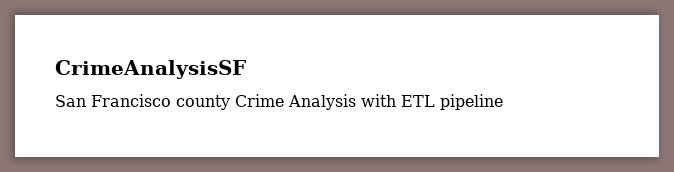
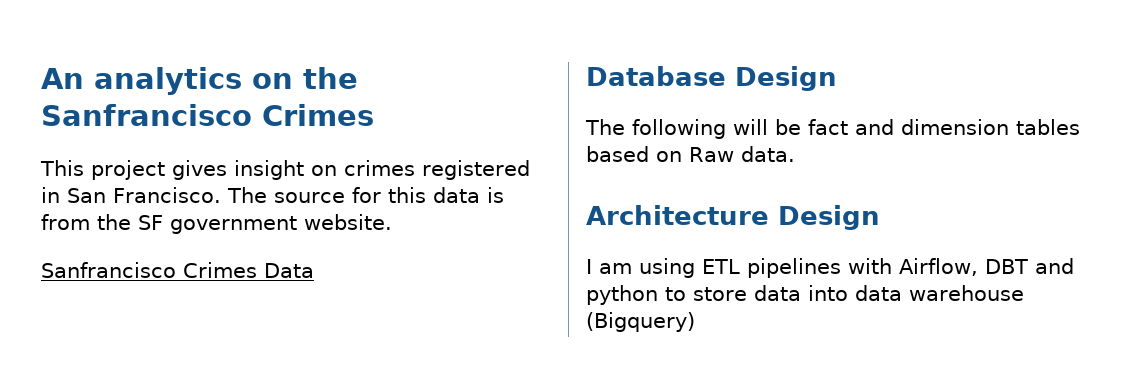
[55,60,246,79] [55,94,503,110] CrimeAnalysisSF // San Francisco county Crime Analysis with ETL pipeline -> [41,67,358,95] [41,104,374,126] [40,160,530,180] [41,187,504,203] [41,214,392,234] [41,262,314,278] [586,66,837,91] [585,119,1080,139] [586,146,795,162] [586,205,880,230] [586,258,1074,278] [586,285,1024,305] [586,312,695,332] An analytics on the Sanfrancisco Crimes // This project gives insight on crimes registered in San Francisco. The source for this data is from the SF government website. // Sanfrancisco Crimes Data // Database Design // The following will be fact and dimension tables based on Raw data. // Architecture Design // I am using ETL pipelines with Airflow, DBT and python to store data into data warehouse (Bigquery)

